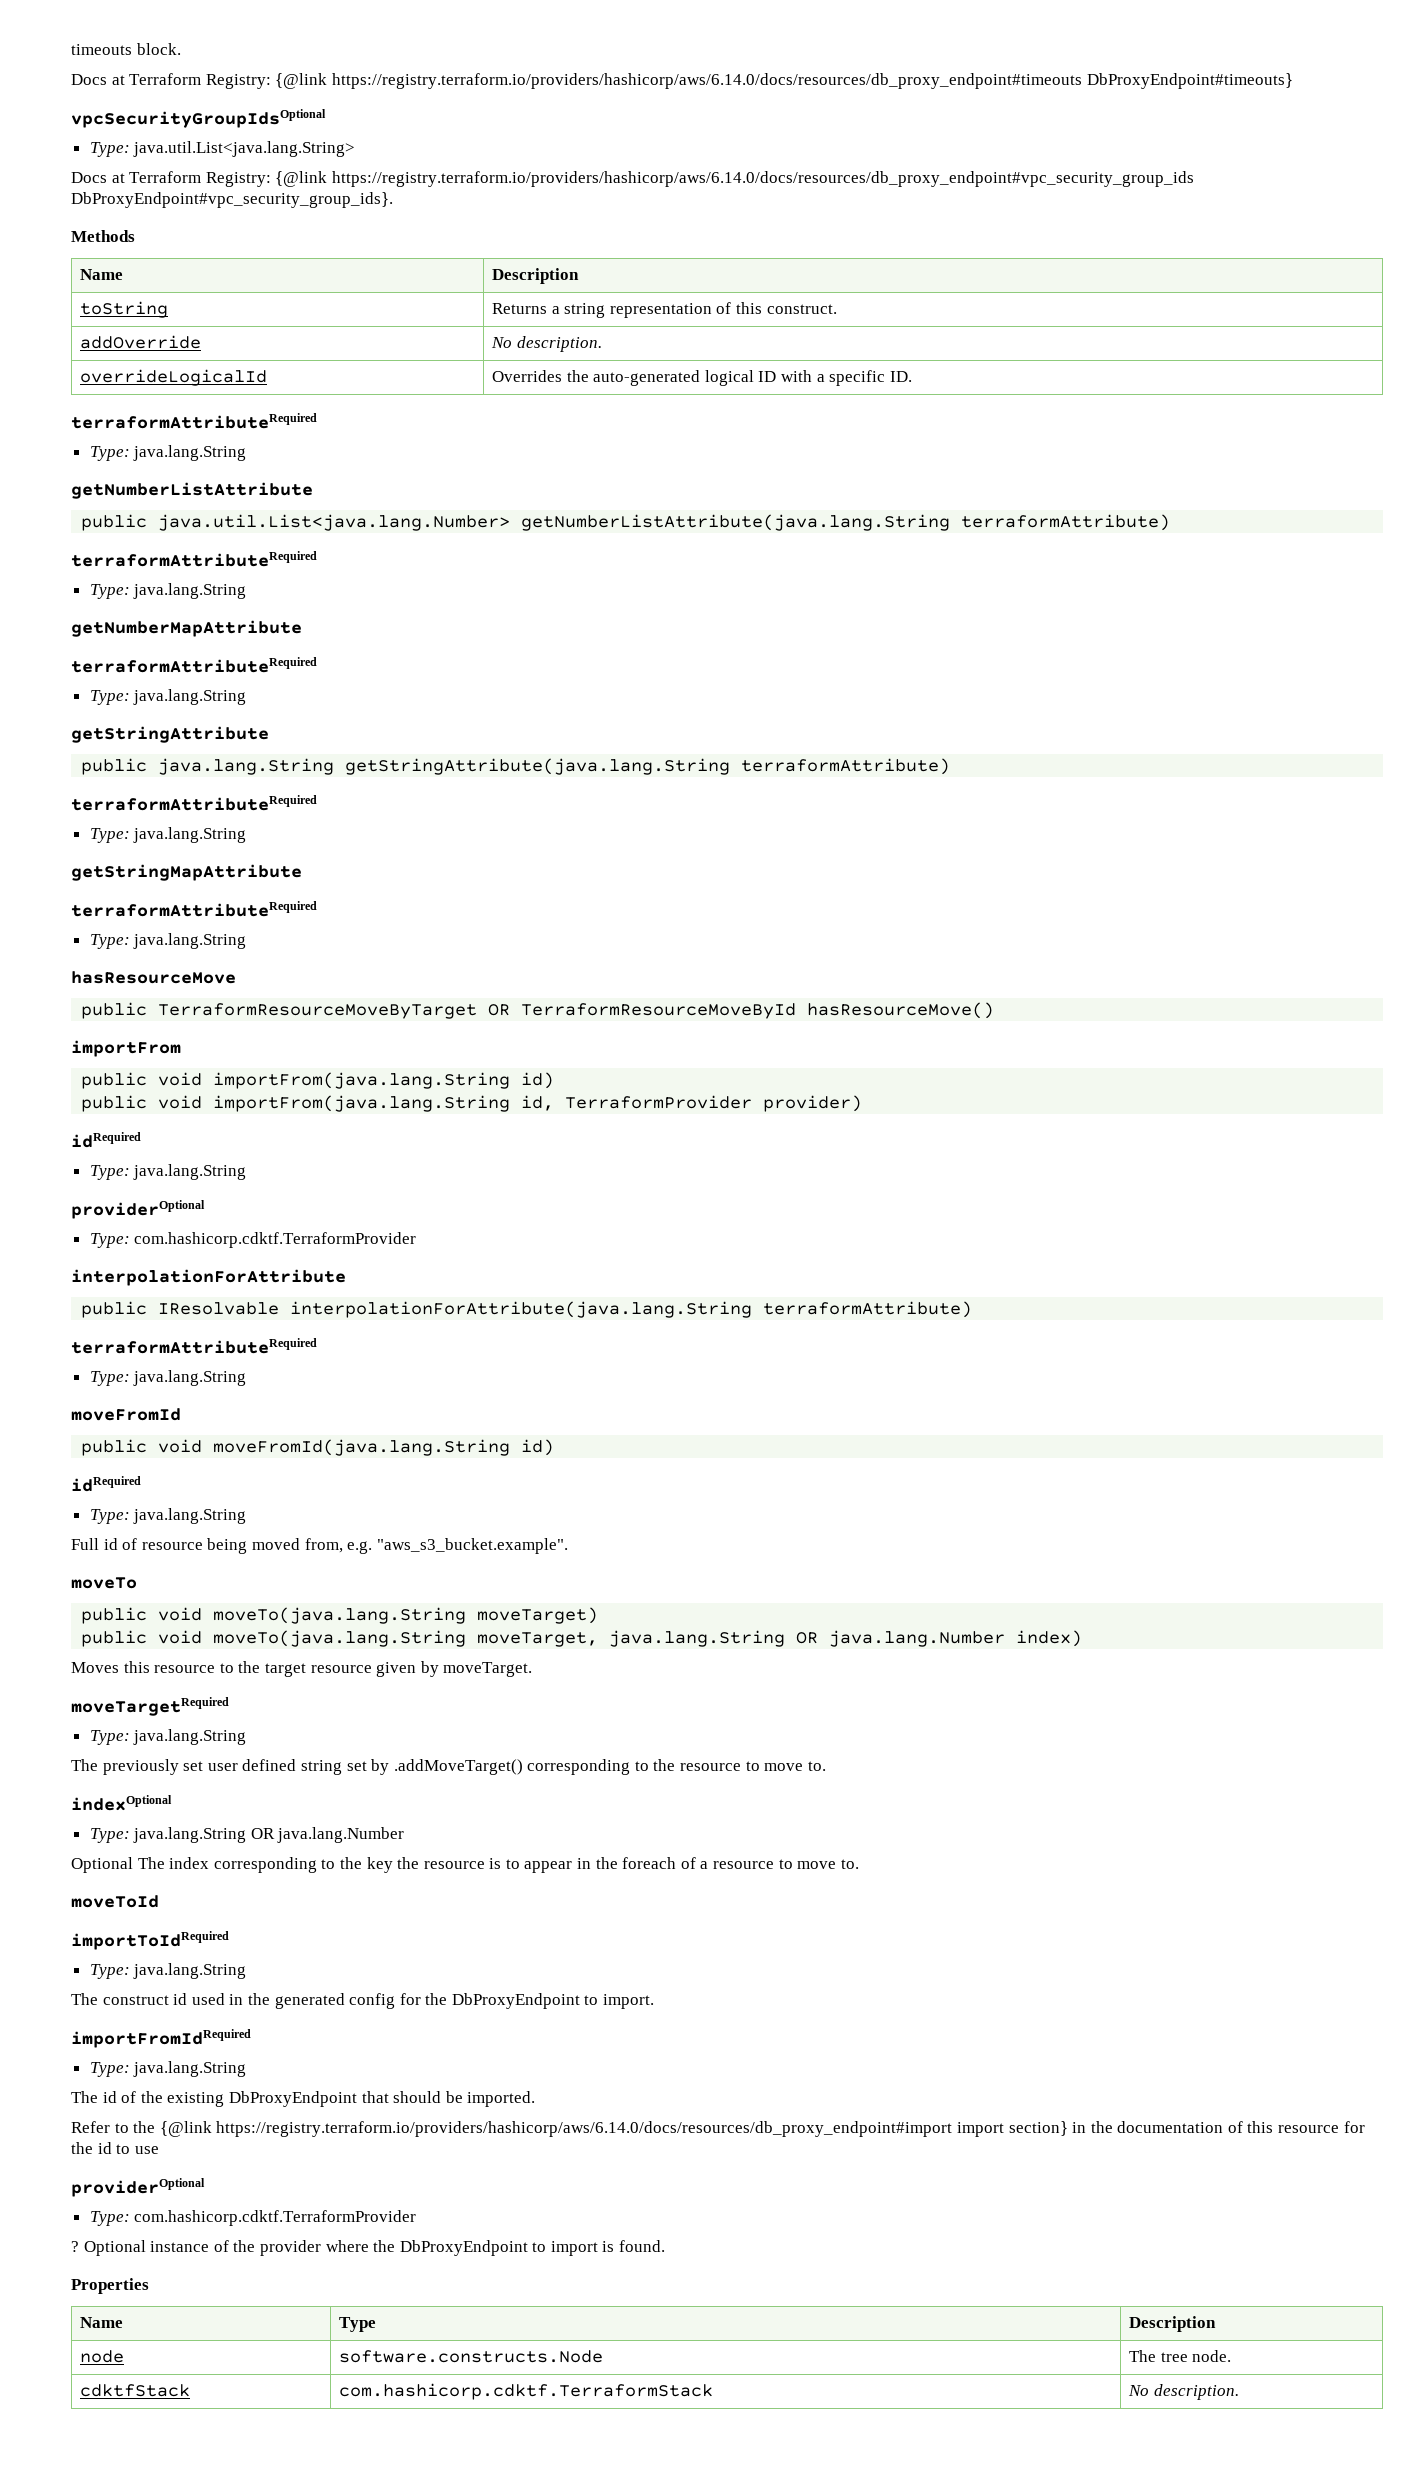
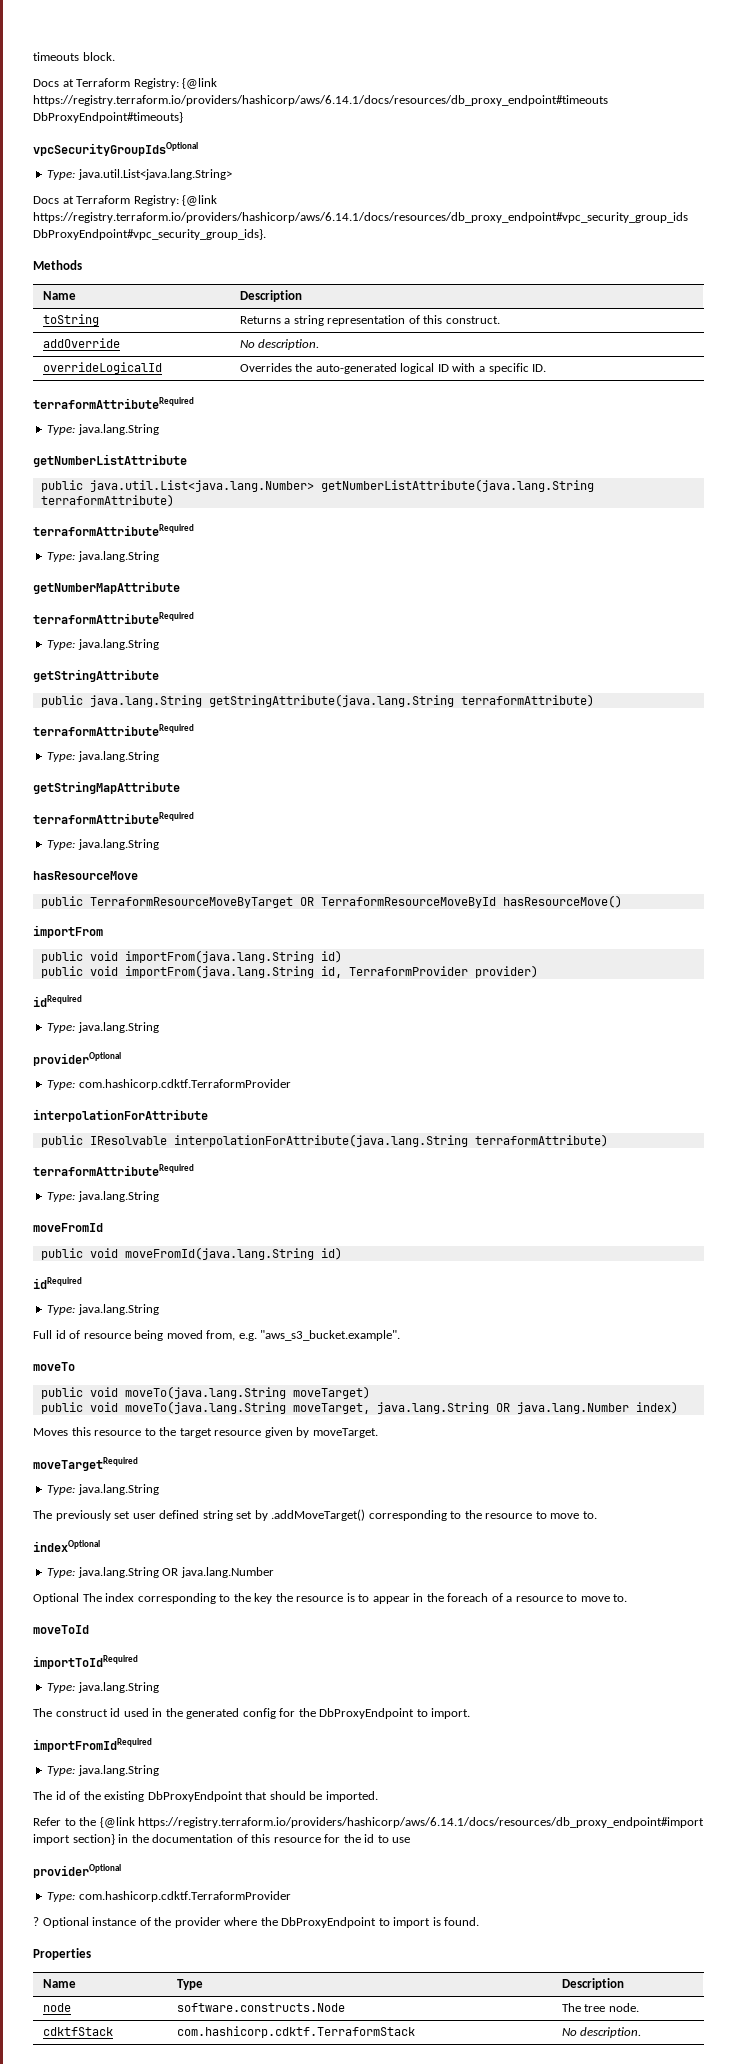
[331,73,1082,89] https://registry.terraform.io/providers/hashicorp/aws/6.14.0/docs/resources/db_proxy_endpoint#timeouts -> [33,95,608,106] https://registry.terraform.io/providers/hashicorp/aws/6.14.1/docs/resources/db_proxy_endpoint#timeouts
[331,171,1194,187] https://registry.terraform.io/providers/hashicorp/aws/6.14.0/docs/resources/db_proxy_endpoint#vpc_security_group_ids -> [33,212,688,223] https://registry.terraform.io/providers/hashicorp/aws/6.14.1/docs/resources/db_proxy_endpoint#vpc_security_group_ids
[216,2121,953,2137] https://registry.terraform.io/providers/hashicorp/aws/6.14.0/docs/resources/db_proxy_endpoint#import -> [138,1817,705,1828] https://registry.terraform.io/providers/hashicorp/aws/6.14.1/docs/resources/db_proxy_endpoint#import

